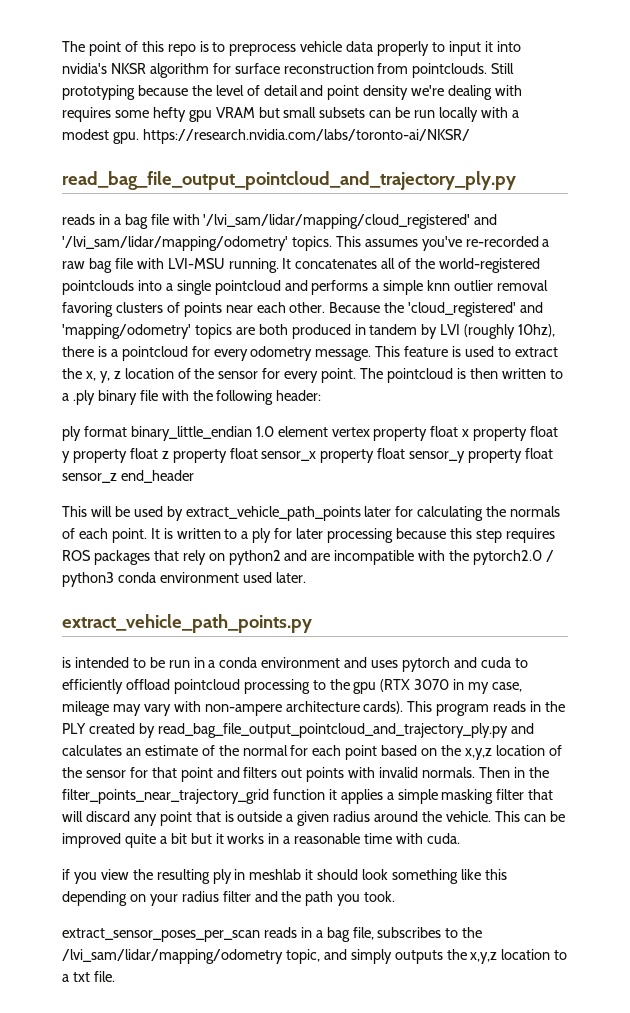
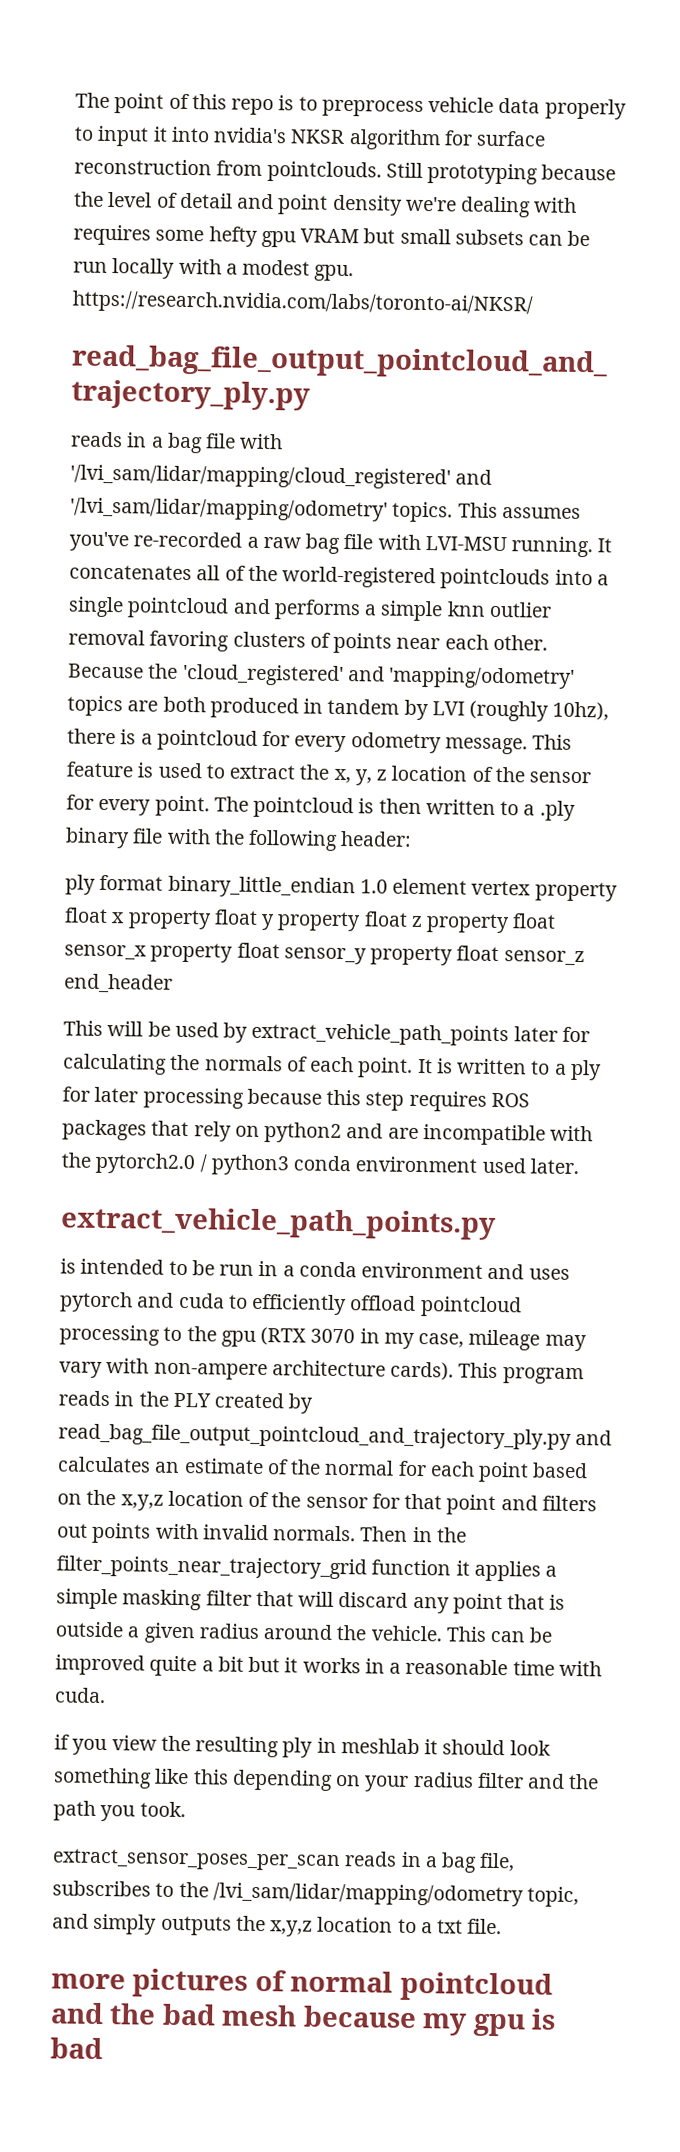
(115, 976) none -> [51,1968,553,2002] [50,2002,556,2037] [50,2037,103,2060] // more pictures of normal pointcloud and the bad mesh because my gpu is bad

